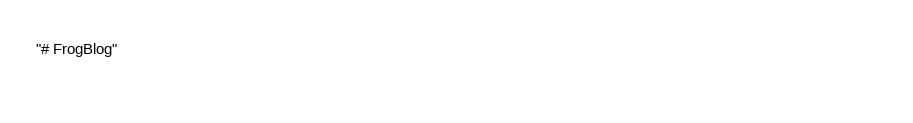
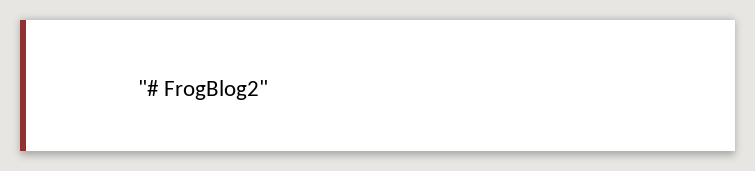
[53,43,118,57] FrogBlog" -> [164,80,269,100] FrogBlog2"

